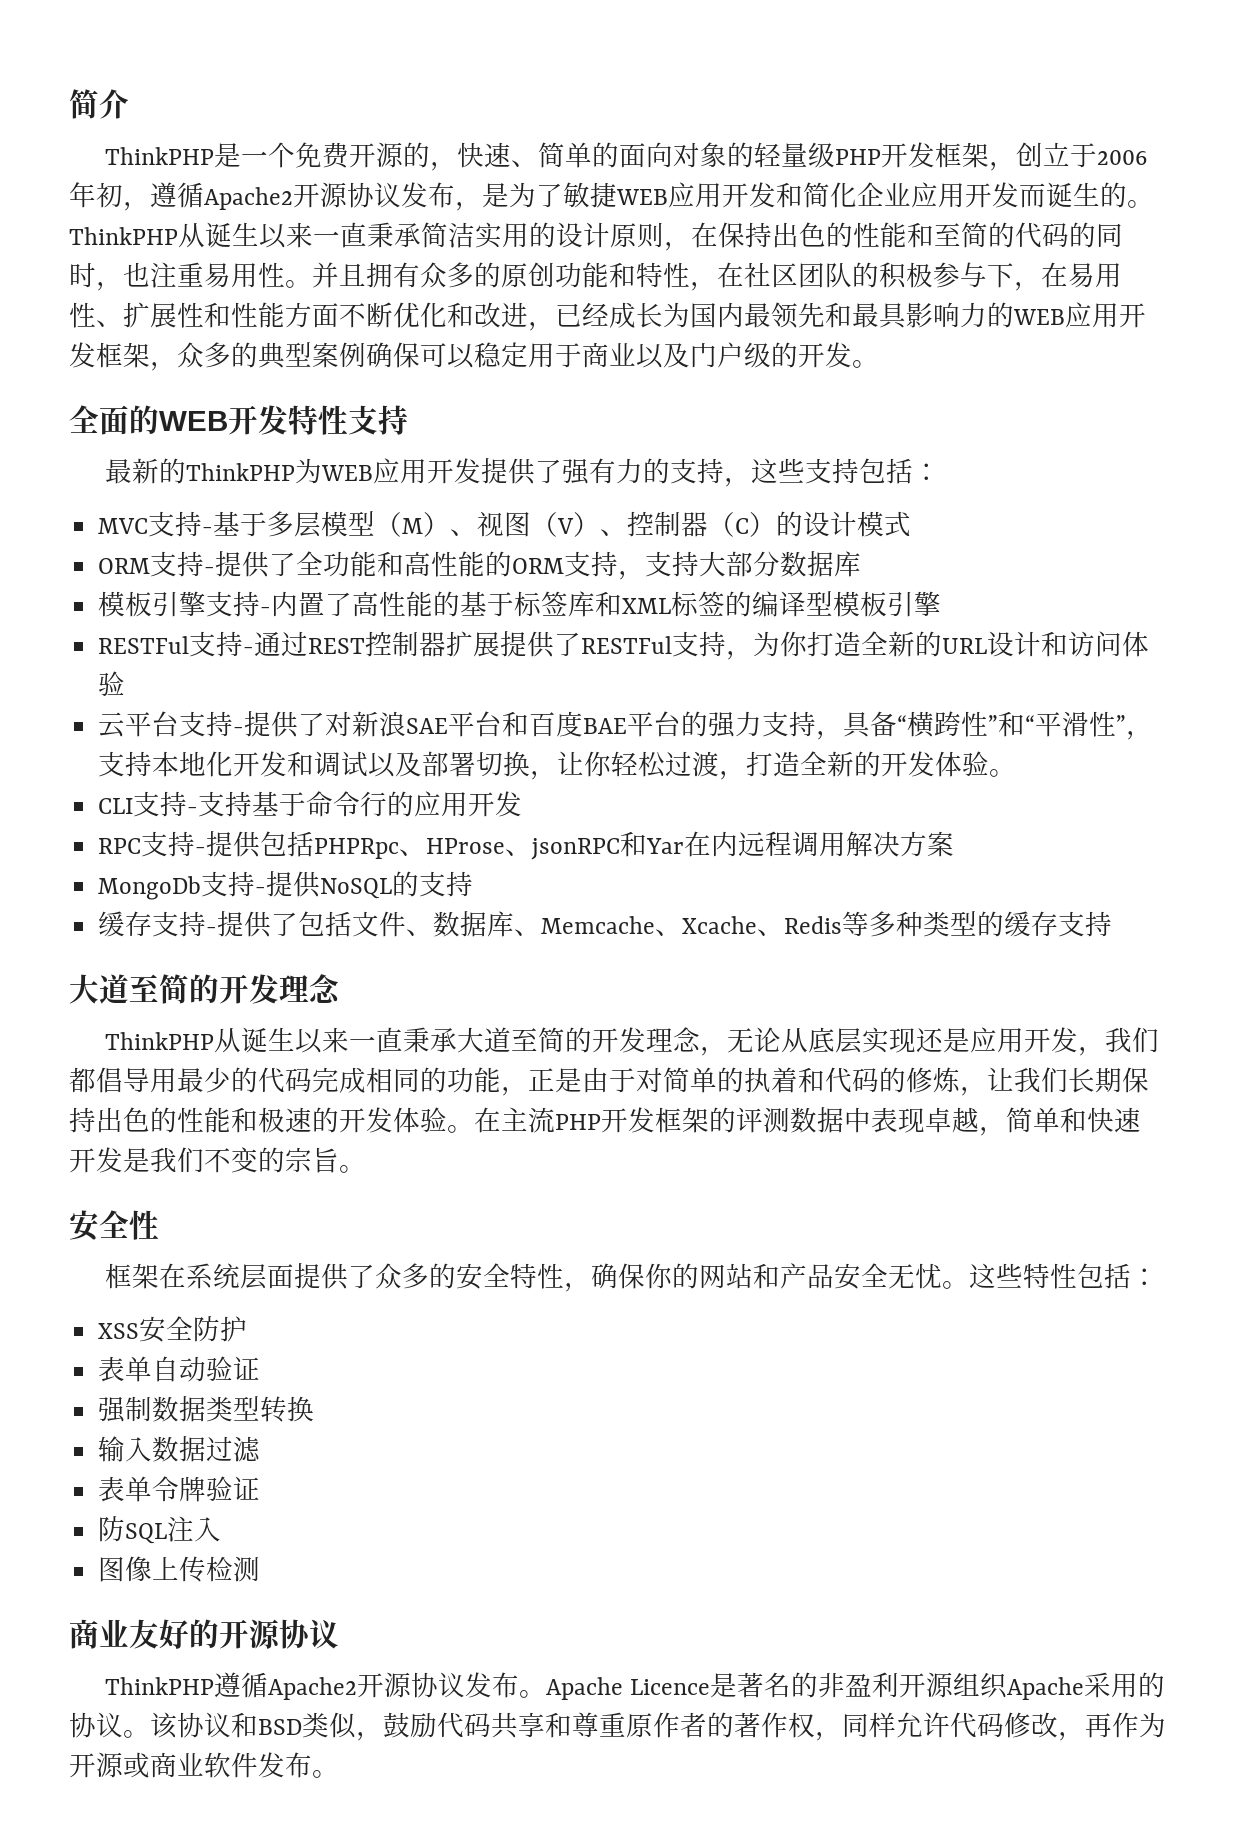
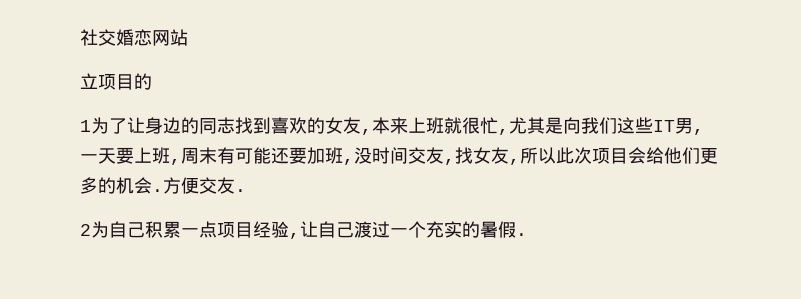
[69,89,129,119] [105,142,1148,171] [69,182,1154,211] [69,222,1123,251] [69,262,1122,291] [69,302,1146,331] [69,342,879,371] [69,405,408,435] [105,458,941,487] [98,511,912,538] [98,551,862,580] [98,591,942,617] [98,631,1150,660] [98,671,126,696] [98,711,1154,740] [98,751,1017,780] [98,791,523,817] [98,831,955,860] [98,871,474,900] [98,911,1113,938] [69,974,341,1004] [105,1027,1160,1056] [69,1067,1149,1096] [69,1107,1141,1136] [69,1147,366,1173] [69,1210,159,1241] [105,1263,1159,1292] [98,1316,248,1343] [98,1356,261,1382] [98,1396,315,1423] [98,1436,261,1462] [98,1476,261,1502] [98,1516,222,1544] [98,1556,261,1582] [69,1619,339,1649] [105,1672,1166,1700] [69,1712,1166,1741] [69,1752,339,1778] 简介 // ThinkPHP是一个免费开源的，快速、简单的面向对象的轻量级PHP开发框架，创立于2006年初，遵循Apache2开源协议发布，是为了敏捷WEB应用开发和简化企业应用开发而诞生的。ThinkPHP从诞生以来一直秉承简洁实用的设计原则，在保持出色的性能和至简的代码的同时，也注重易用性。并且拥有众多的原创功能和特性，在社区团队的积极参与下，在易用性、扩展性和性能方面不断优化和改进，已经成长为国内最领先和最具影响力的WEB应用开发框架，众多的典型案例确保可以稳定用于商业以及门户级的开发。 // 全面的WEB开发特性支持 // 最新的ThinkPHP为WEB应用开发提供了强有力的支持，这些支持包括： // MVC支持-基于多层模型（M）、视图（V）、控制器（C）的设计模式 // ORM支持-提供了全功能和高性能的ORM支持，支持大部分数据库 // 模板引擎支持-内置了高性能的基于标签库和XML标签的编译型模板引擎 // RESTFul支持-通过REST控制器扩展提供了RESTFul支持，为你打造全新的URL设计和访问体验 // 云平台支持-提供了对新浪SAE平台和百度BAE平台的强力支持，具备“横跨性”和“平滑性”，支持本地化开发和调试以及部署切换，让你轻松过渡，打造全新的开发体验。 // CLI支持-支持基于命令行的应用开发 // RPC支持-提供包括PHPRpc、HProse、jsonRPC和Yar在内远程调用解决方案 // MongoDb支持-提供NoSQL的支持 // 缓存支持-提供了包括文件、数据库、Memcache、Xcache、Redis等多种类型的缓存支持 // 大道至简的开发理念 // ThinkPHP从诞生以来一直秉承大道至简的开发理念，无论从底层实现还是应用开发，我们都倡导用最少的代码完成相同的功能，正是由于对简单的执着和代码的修炼，让我们长期保持出色的性能和极速的开发体验。在主流PHP开发框架的评测数据中表现卓越，简单和快速开发是我们不变的宗旨。 // 安全性 // 框架在系统层面提供了众多的安全特性，确保你的网站和产品安全无忧。这些特性包括： // XSS安全防护 // 表单自动验证 // 强制数据类型转换 // 输入数据过滤 // 表单令牌验证 // 防SQL注入 // 图像上传检测 // 商业友好的开源协议 // ThinkPHP遵循Apache2开源协议发布。Apache Licence是著名的非盈利开源组织Apache采用的协议。该协议和BSD类似，鼓励代码共享和尊重原作者的著作权，同样允许代码修改，再作为开源或商业软件发布。 -> [80,29,188,46] [80,73,152,90] [80,117,704,135] [80,147,718,165] [80,177,246,194] [80,221,527,239] 社交婚恋网站 // 立项目的 // 1为了让身边的同志找到喜欢的女友,本来上班就很忙,尤其是向我们这些IT男,一天要上班,周末有可能还要加班,没时间交友,找女友,所以此次项目会给他们更多的机会.方便交友. // 2为自己积累一点项目经验,让自己渡过一个充实的暑假.

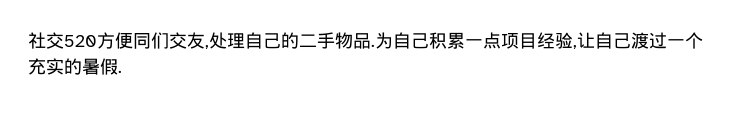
[116,29,188,46] [80,73,152,90] [80,117,704,135] [80,147,718,165] [80,177,246,194] [80,224,91,236] 婚恋网站 // 立项目的 // 1为了让身边的同志找到喜欢的女友,本来上班就很忙,尤其是向我们这些IT男,一天要上班,周末有可能还要加班,没时间交友,找女友,所以此次项目会给他们更多的机会.方便交友. // 2 -> [64,32,375,49] 520方便同们交友,处理自己的二手物品.

